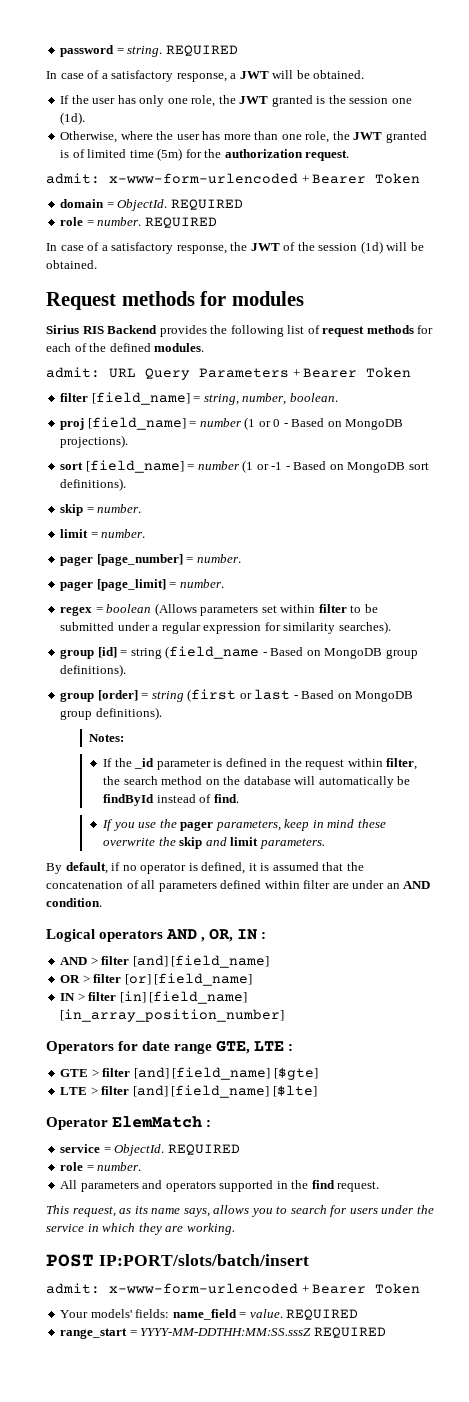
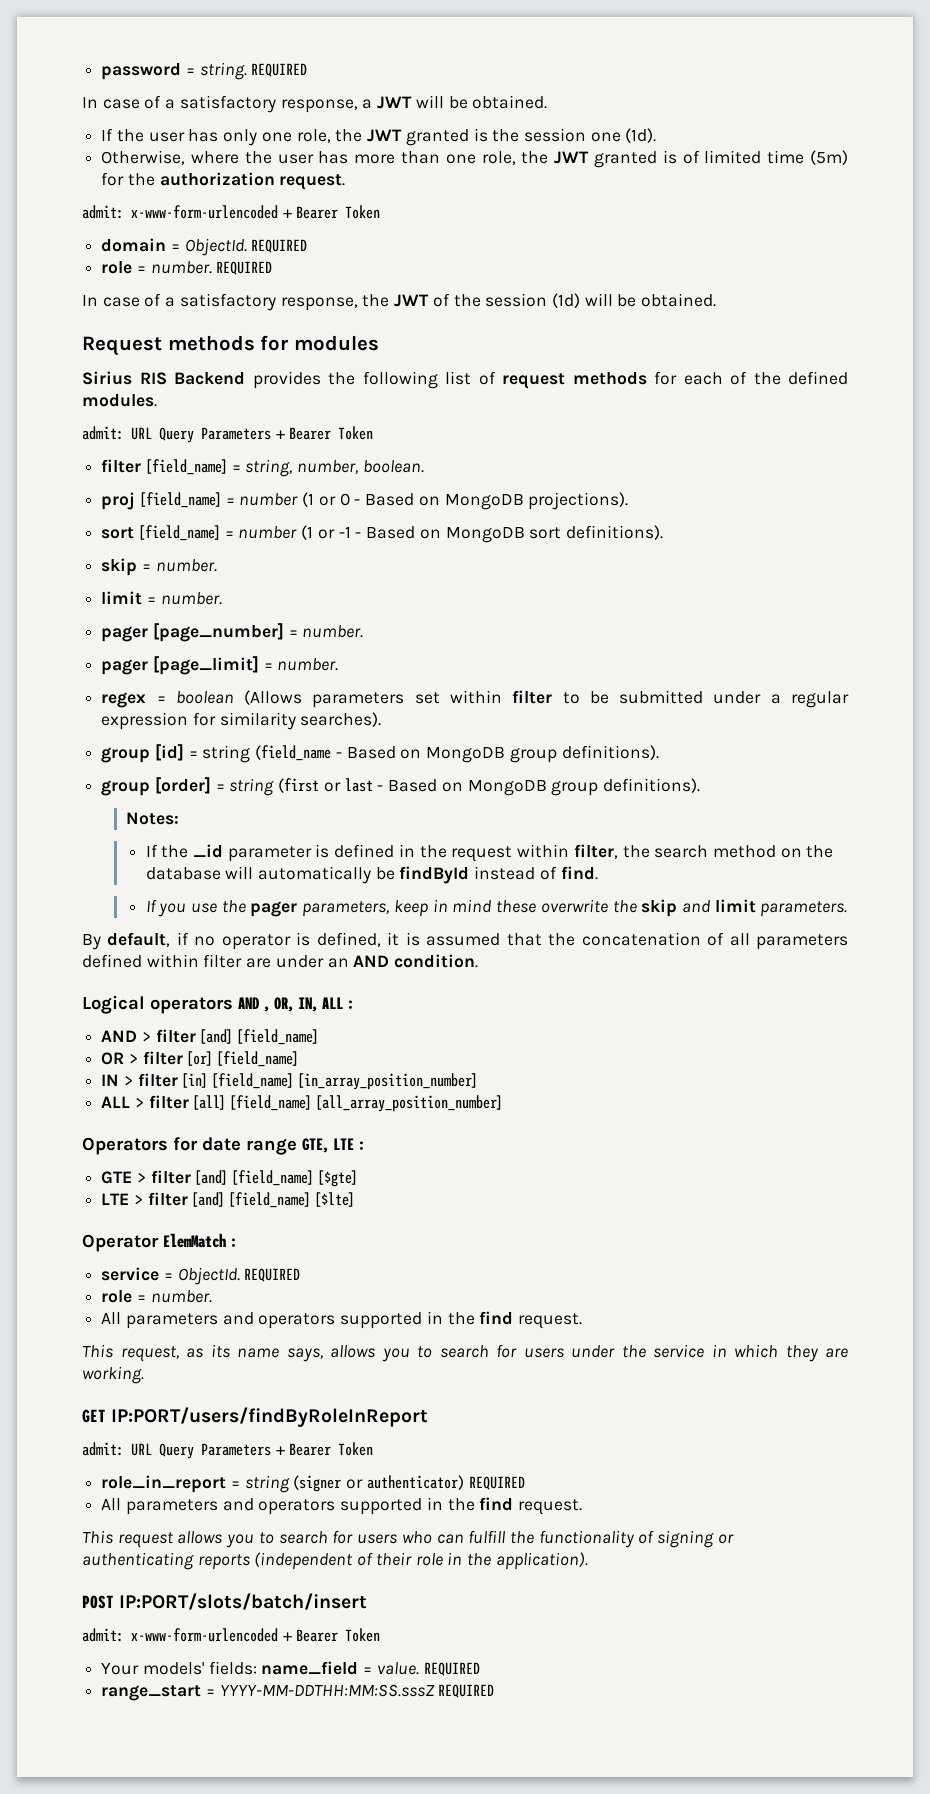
[237,929,258,940] IN -> [298,997,343,1012] IN, ALL
(285, 1015) none -> [101,1095,502,1112] // ALL > filter [all] [field_name] [all_array_position_number]
(235, 1229) none -> [82,1407,429,1427] [82,1442,374,1459] [101,1475,525,1493] [101,1497,583,1515] [82,1530,734,1548] [82,1552,588,1570] // GET IP:PORT/users/findByRoleInReport // admit: URL Query Parameters + Bearer Token // role_in_report = string (signer or authenticator) REQUIRED // All parameters and operators supported in the find request. // This request allows you to search for users who can fulfill the functionality of signing or authenticating reports (independent of their role in the application).

